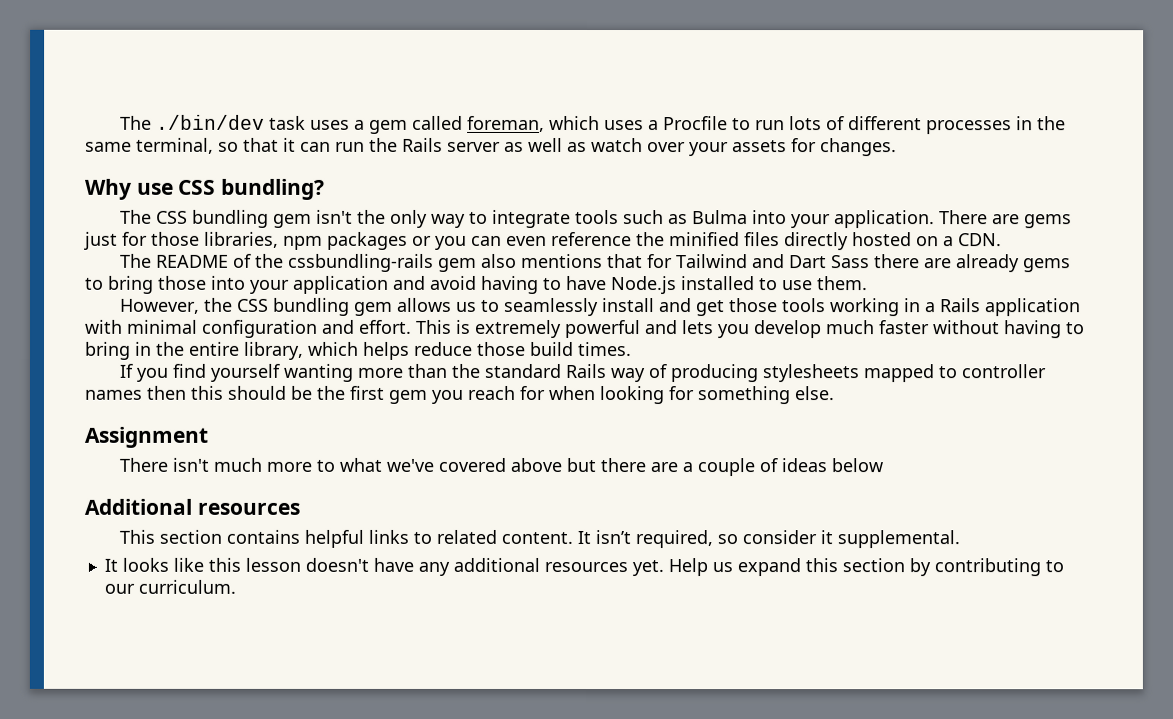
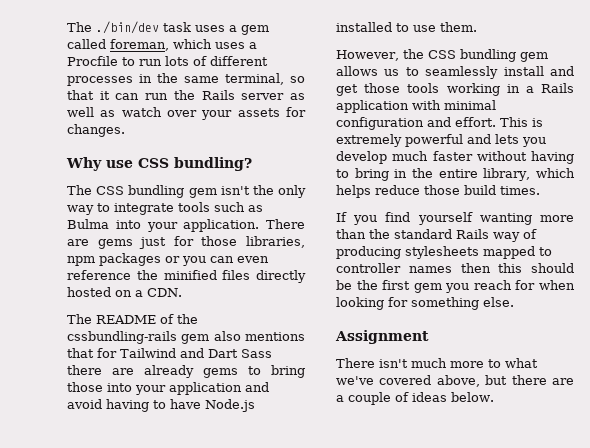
[510,457,563,472] above -> [436,375,480,387] above,
[831,458,884,473] [84,498,300,515] [119,529,961,549] [103,557,1064,577] [103,579,236,594] below // Additional resources // This section contains helpful links to related content. It isn’t required, so consider it supplemental. // It looks like this lesson doesn't have any additional resources yet. Help us expand this section by contributing to our curriculum. -> [451,392,494,402] below.

